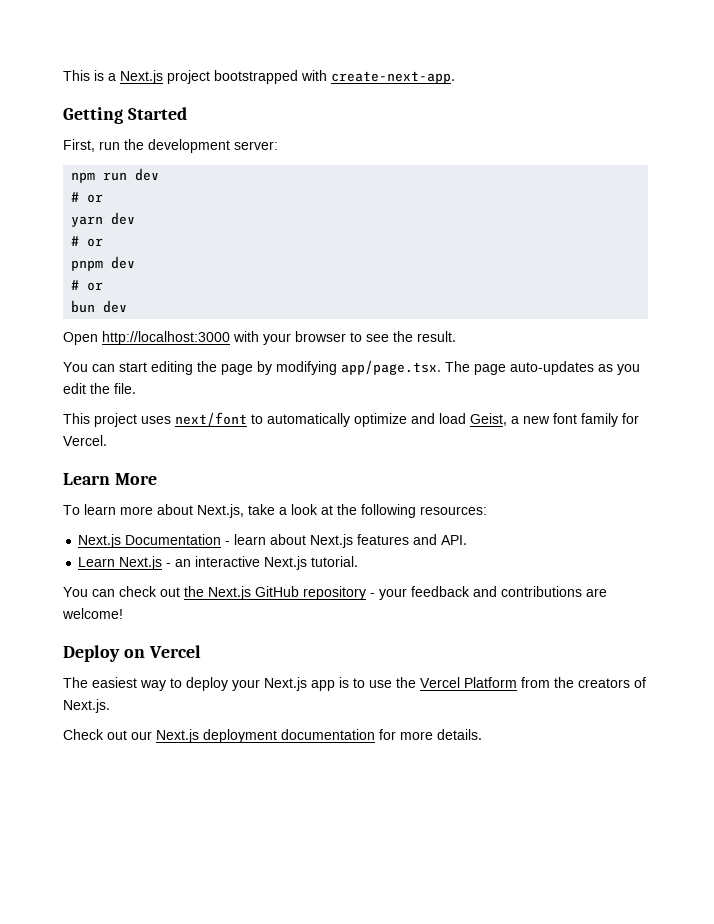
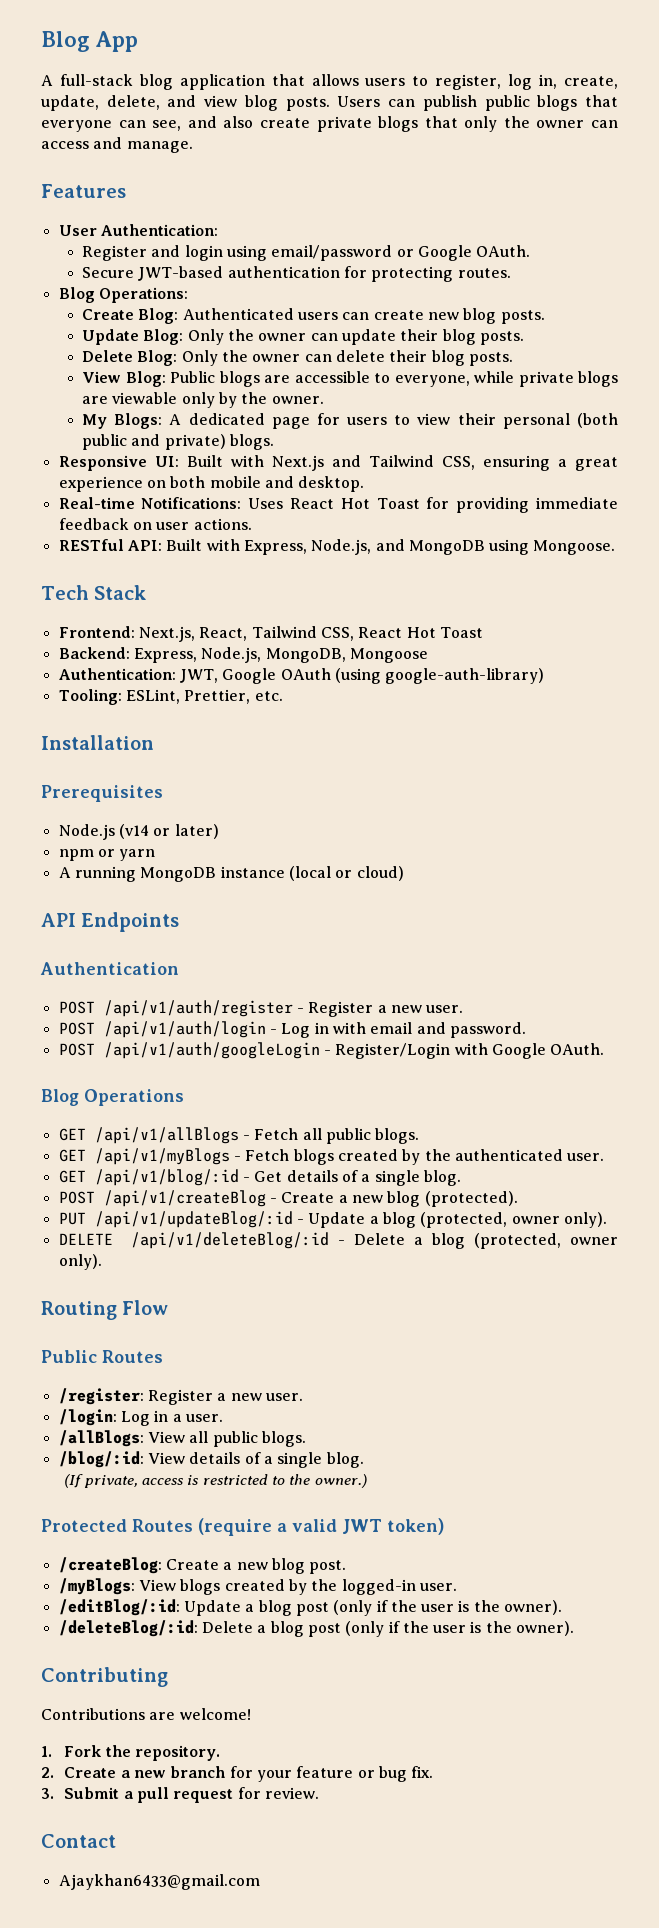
[63,70,455,84] [63,107,187,124] [63,139,278,153] [71,168,160,183] [71,192,104,203] [71,212,136,227] [71,236,104,247] [71,256,136,271] [71,280,104,291] [71,300,128,313] [63,331,456,345] [63,360,640,375] [63,383,136,394] [63,412,639,427] [63,435,107,446] [63,473,157,485] [63,504,487,518] [78,534,468,548] [78,556,359,570] [63,586,607,600] [62,608,123,619] [63,645,201,662] [63,677,646,691] [63,699,110,713] [63,729,482,743] This is a Next.js project bootstrapped with create-next-app. // Getting Started // First, run the development server: // npm run dev // # or // yarn dev // # or // pnpm dev // # or // bun dev // Open http://localhost:3000 with your browser to see the result. // You can start editing the page by modifying app/page.tsx. The page auto-updates as you edit the file. // This project uses next/font to automatically optimize and load Geist, a new font family for Vercel. // Learn More // To learn more about Next.js, take a look at the following resources: // Next.js Documentation - learn about Next.js features and API. // Learn Next.js - an interactive Next.js tutorial. // You can check out the Next.js GitHub repository - your feedback and contributions are welcome! // Deploy on Vercel // The easiest way to deploy your Next.js app is to use the Vercel Platform from the creators of Next.js. // Check out our Next.js deployment documentation for more details. -> [41,31,139,52] [41,74,619,90] [41,95,619,111] [41,116,618,132] [41,137,193,153] [41,184,126,198] [58,224,218,236] [82,245,531,261] [82,266,511,282] [58,287,188,303] [82,308,545,324] [82,329,524,345] [82,350,513,366] [82,371,618,387] [82,392,324,408] [82,413,619,429] [82,434,275,450] [58,455,618,471] [58,476,365,492] [58,497,618,513] [58,518,252,530] [58,539,616,555] [41,585,147,600] [58,626,483,642] [58,647,428,663] [58,668,545,684] [58,689,283,705] [41,735,154,750] [41,785,163,802] [58,824,219,840] [58,849,156,861] [58,866,404,882] [41,912,180,932] [40,962,179,975] [58,1000,464,1017] [58,1021,526,1038] [58,1042,605,1059] [41,1089,184,1106] [58,1127,420,1144] [58,1148,605,1165] [58,1169,461,1186] [58,1190,518,1207] [58,1211,607,1228] [58,1232,618,1249] [58,1254,102,1270] [41,1300,169,1320] [41,1350,163,1363] [58,1388,303,1405] [58,1409,223,1426] [58,1430,306,1447] [58,1451,364,1468] [64,1474,367,1488] [41,1518,444,1536] [58,1557,347,1574] [58,1578,457,1595] [58,1599,563,1616] [58,1620,575,1637] [41,1667,168,1687] [41,1708,251,1720] [41,1745,221,1761] [41,1766,434,1782] [41,1787,320,1803] [41,1834,116,1848] [58,1874,260,1890] Blog App // A full-stack blog application that allows users to register, log in, create, update, delete, and view blog posts. Users can publish public blogs that everyone can see, and also create private blogs that only the owner can access and manage. // Features // User Authentication: // Register and login using email/password or Google OAuth. // Secure JWT-based authentication for protecting routes. // Blog Operations: // Create Blog: Authenticated users can create new blog posts. // Update Blog: Only the owner can update their blog posts. // Delete Blog: Only the owner can delete their blog posts. // View Blog: Public blogs are accessible to everyone, while private blogs are viewable only by the owner. // My Blogs: A dedicated page for users to view their personal (both public and private) blogs. // Responsive UI: Built with Next.js and Tailwind CSS, ensuring a great experience on both mobile and desktop. // Real-time Notifications: Uses React Hot Toast for providing immediate feedback on user actions. // RESTful API: Built with Express, Node.js, and MongoDB using Mongoose. // Tech Stack // Frontend: Next.js, React, Tailwind CSS, React Hot Toast // Backend: Express, Node.js, MongoDB, Mongoose // Authentication: JWT, Google OAuth (using google-auth-library) // Tooling: ESLint, Prettier, etc. // Installation // Prerequisites // Node.js (v14 or later) // npm or yarn // A running MongoDB instance (local or cloud) // API Endpoints // Authentication // POST /api/v1/auth/register - Register a new user. // POST /api/v1/auth/login - Log in with email and password. // POST /api/v1/auth/googleLogin - Register/Login with Google OAuth. // Blog Operations // GET /api/v1/allBlogs - Fetch all public blogs. // GET /api/v1/myBlogs - Fetch blogs created by the authenticated user. // GET /api/v1/blog/:id - Get details of a single blog. // POST /api/v1/createBlog - Create a new blog (protected). // PUT /api/v1/updateBlog/:id - Update a blog (protected, owner only). // DELETE /api/v1/deleteBlog/:id - Delete a blog (protected, owner only). // Routing Flow // Public Routes // /register: Register a new user. // /login: Log in a user. // /allBlogs: View all public blogs. // /blog/:id: View details of a single blog. // (If private, access is restricted to the owner.) // Protected Routes (require a valid JWT token) // /createBlog: Create a new blog post. // /myBlogs: View blogs created by the logged-in user. // /editBlog/:id: Update a blog post (only if the user is the owner). // /deleteBlog/:id: Delete a blog post (only if the user is the owner). // Contributing // Contributions are welcome! // 1. Fork the repository. // 2. Create a new branch for your feature or bug fix. // 3. Submit a pull request for review. // Contact // Ajaykhan6433@gmail.com

